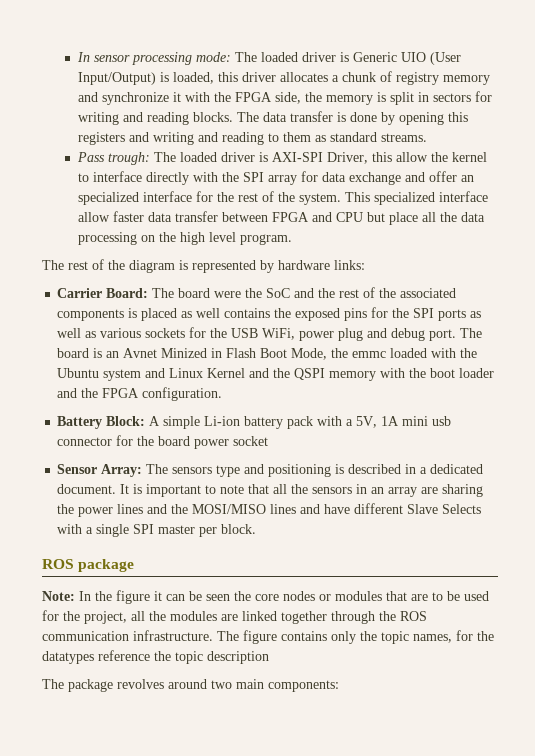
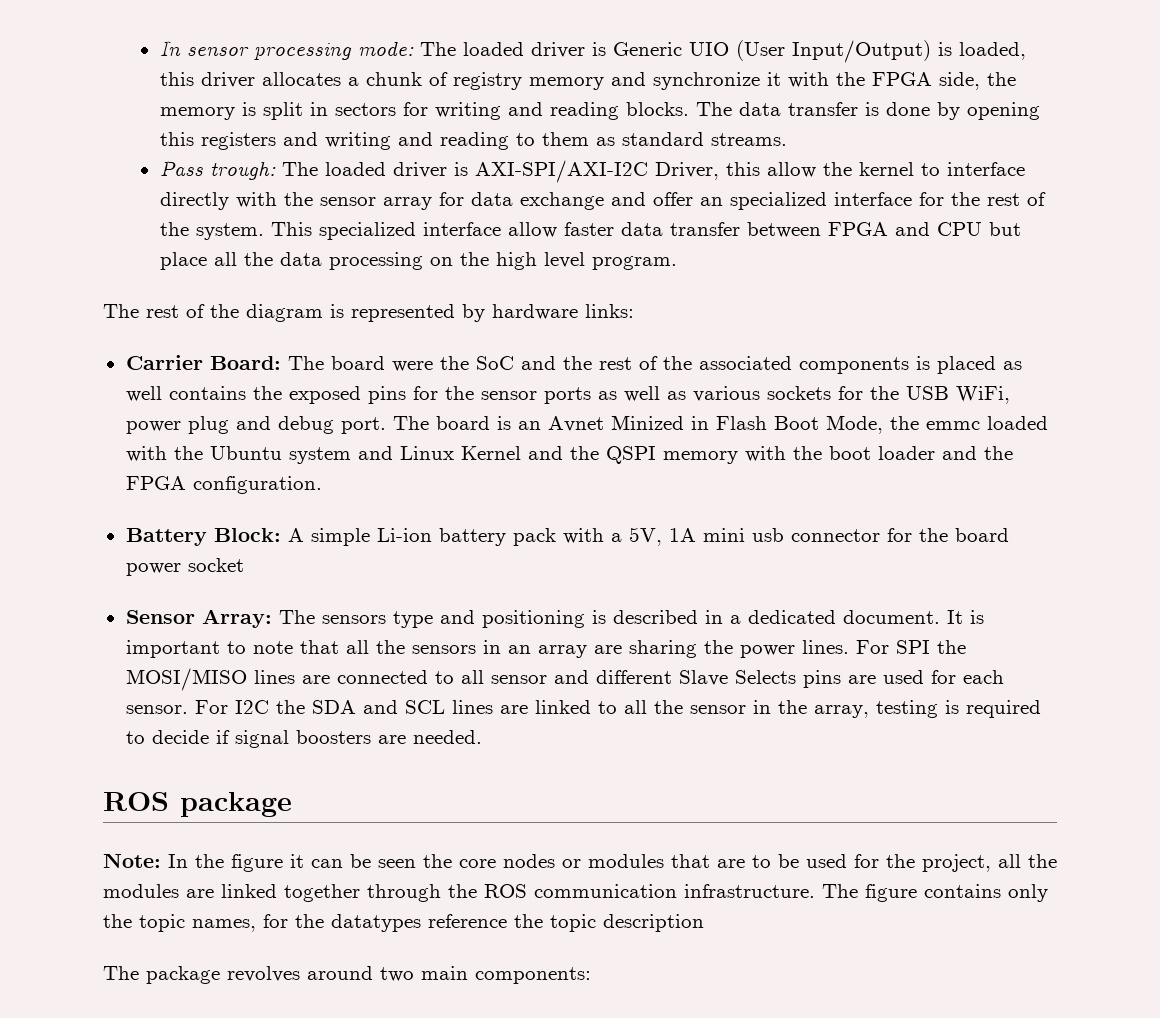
[271,152,323,162] AXI-SPI -> [474,160,648,183] AXI-SPI/AXI-I2C
[242,172,264,182] SPI -> [319,197,376,206] sensor
[413,308,435,318] SPI -> [480,391,537,400] sensor
[117,503,482,514] [57,524,257,537] lines and the MOSI/MISO lines and have different Slave Selects with a single SPI master per block. -> [801,640,966,654] [125,668,1004,691] [125,700,1041,718] [125,730,482,748] lines. For SPI the MOSI/MISO lines are connected to all sensor and different Slave Selects pins are used for each sensor. For I2C the SDA and SCL lines are linked to all the sensor in the array, testing is required to decide if signal boosters are needed.

